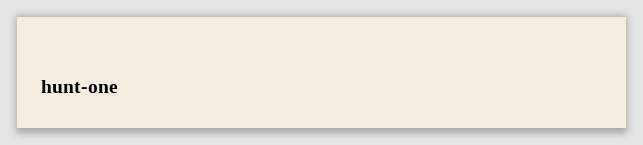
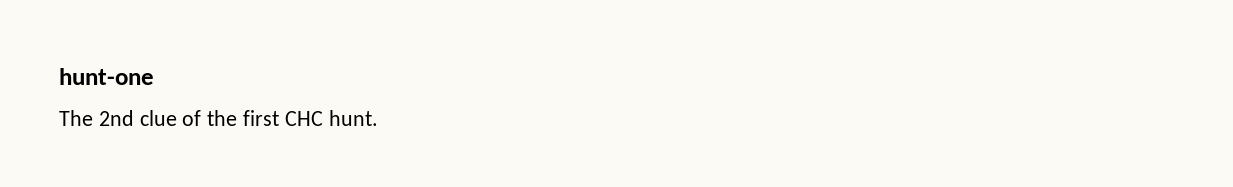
(118, 86) none -> [59,110,378,126] // The 2nd clue of the first CHC hunt.

